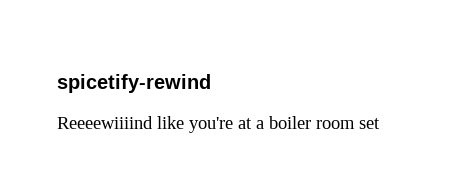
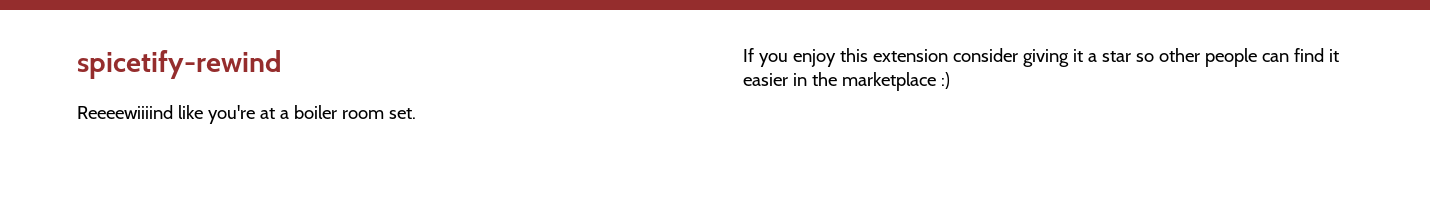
[359,118,380,129] set -> [388,108,416,119] [743,48,1339,67] [743,72,950,91] set. // If you enjoy this extension consider giving it a star so other people can find it easier in the marketplace :)

